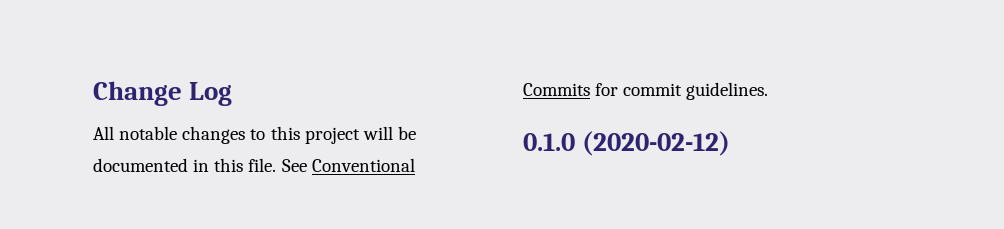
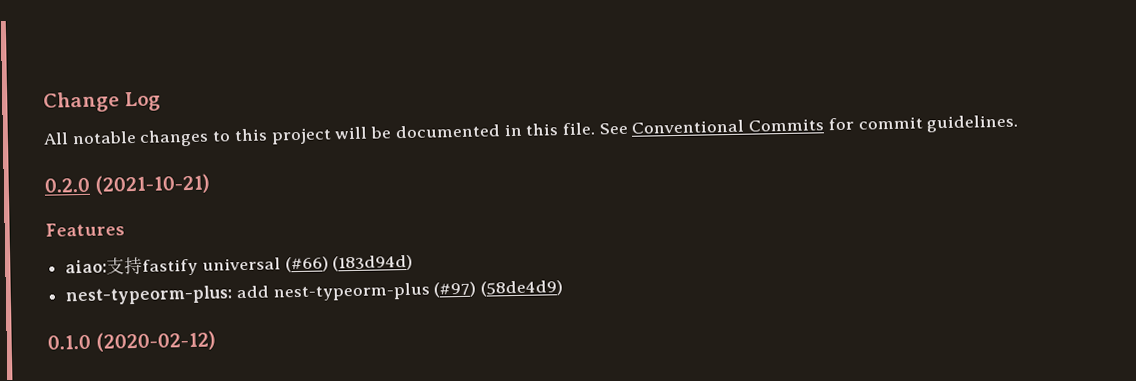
(769, 91) none -> [44,173,210,195] [45,222,125,237] [65,254,414,276] [65,280,564,306] // 0.2.0 (2021-10-21) // Features // aiao:支持fastify universal (#66) (183d94d) // nest-typeorm-plus: add nest-typeorm-plus (#97) (58de4d9)

